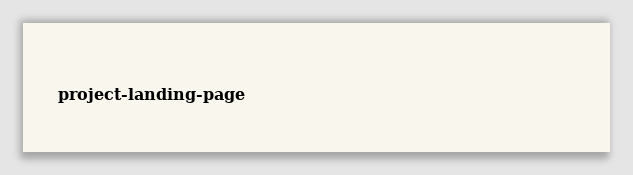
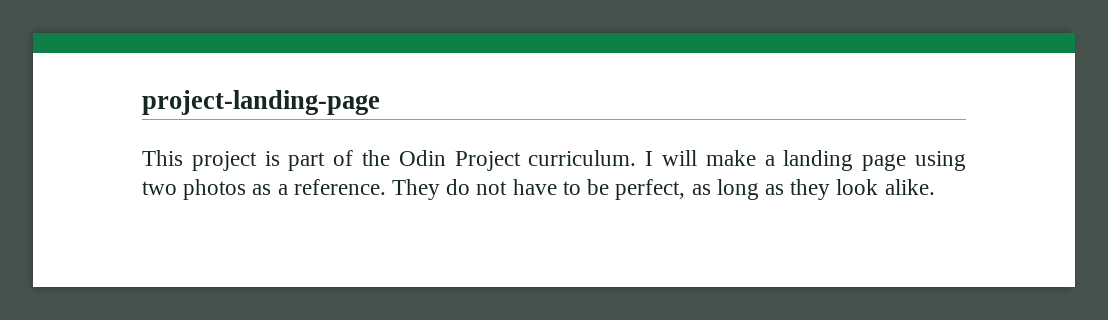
(245, 95) none -> [142,150,966,171] [142,179,935,200] // This project is part of the Odin Project curriculum. I will make a landing page using two photos as a reference. They do not have to be perfect, as long as they look alike.

